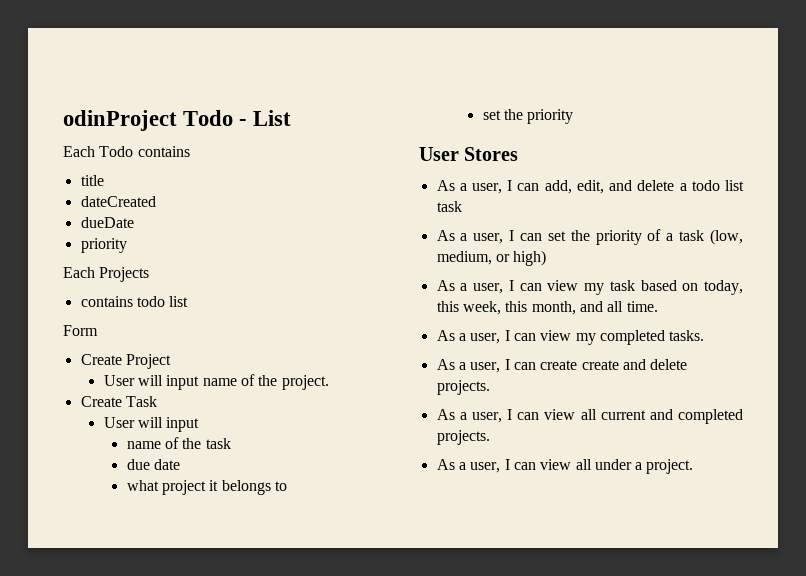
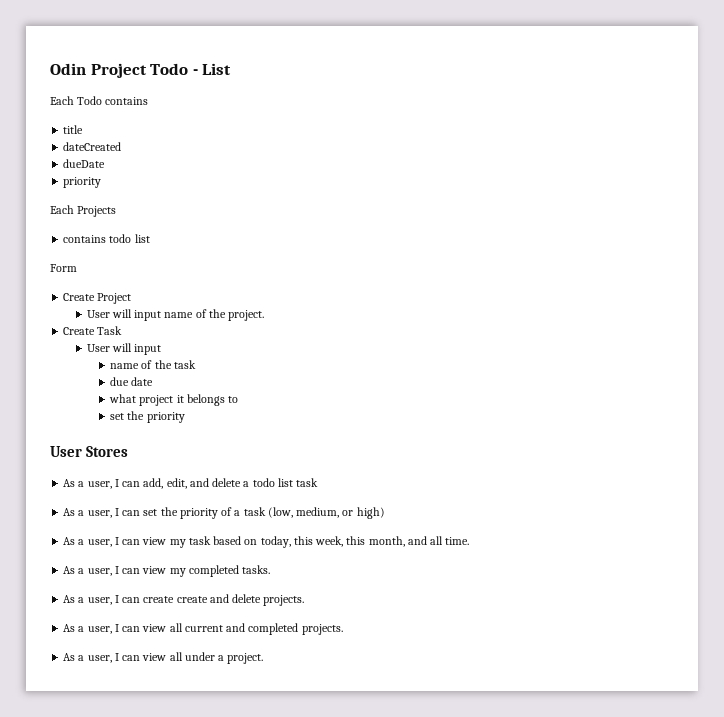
[63,110,177,131] odinProject -> [50,63,147,78] Odin Project

